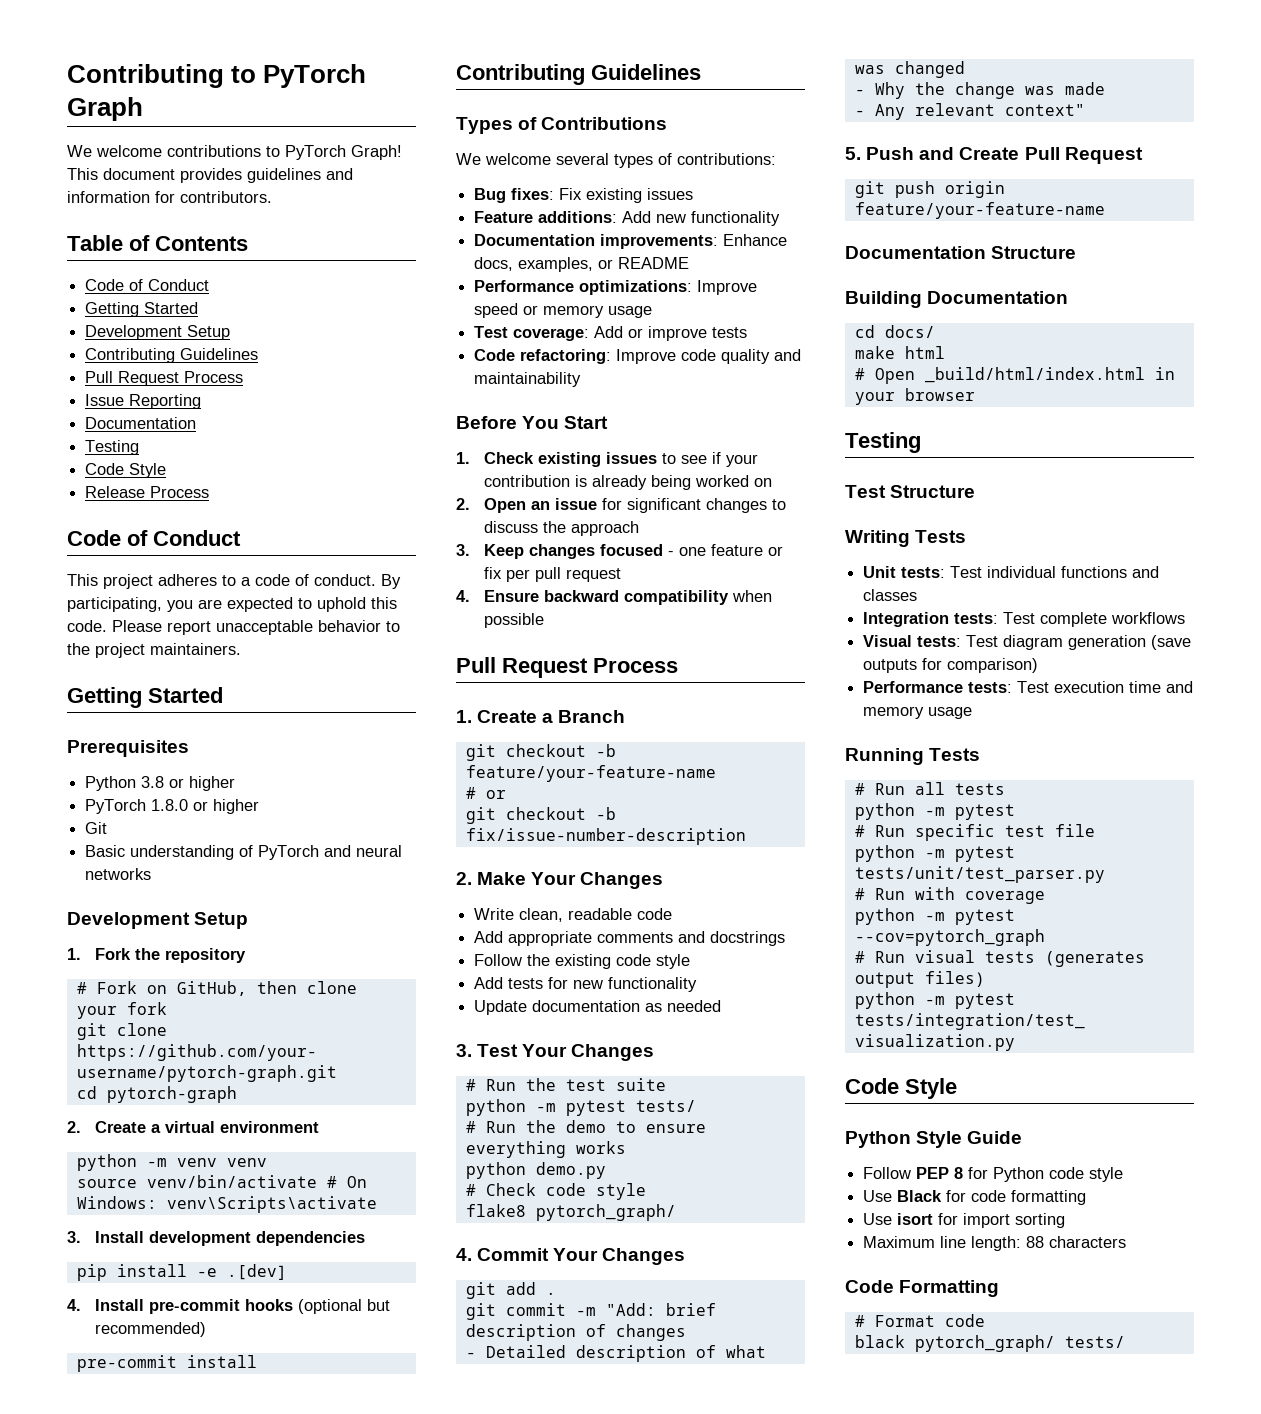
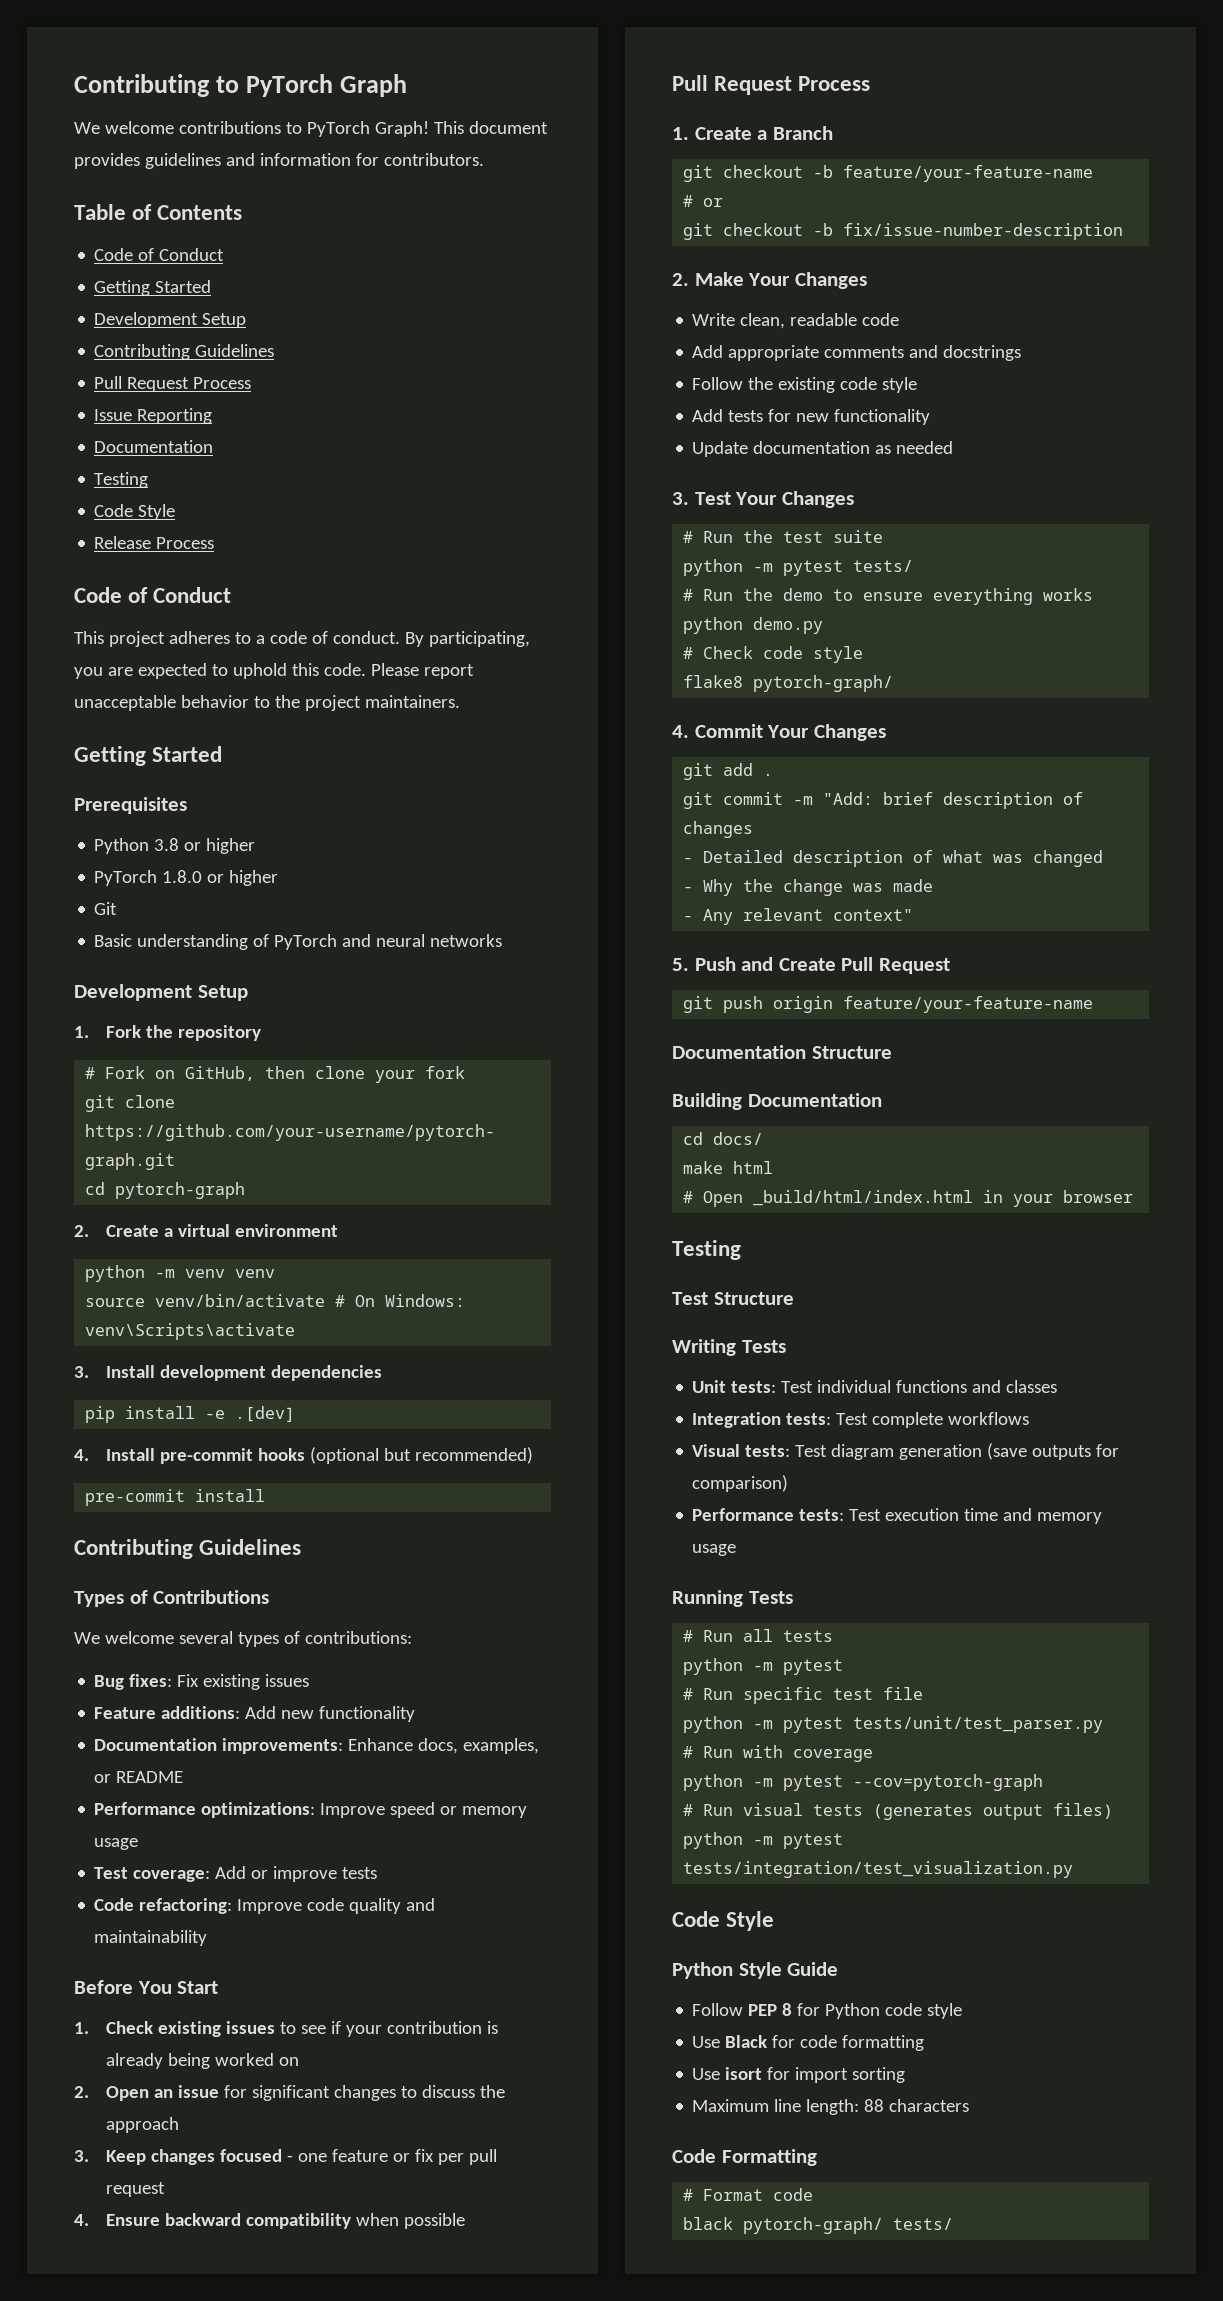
[535,1204,676,1221] pytorch_graph/ -> [753,675,894,692] pytorch-graph/
[854,929,1045,946] --cov=pytorch_graph -> [853,1774,1044,1791] --cov=pytorch-graph
[914,1335,1055,1352] pytorch_graph/ -> [743,2217,884,2234] pytorch-graph/

